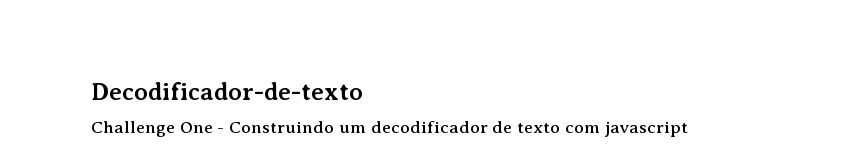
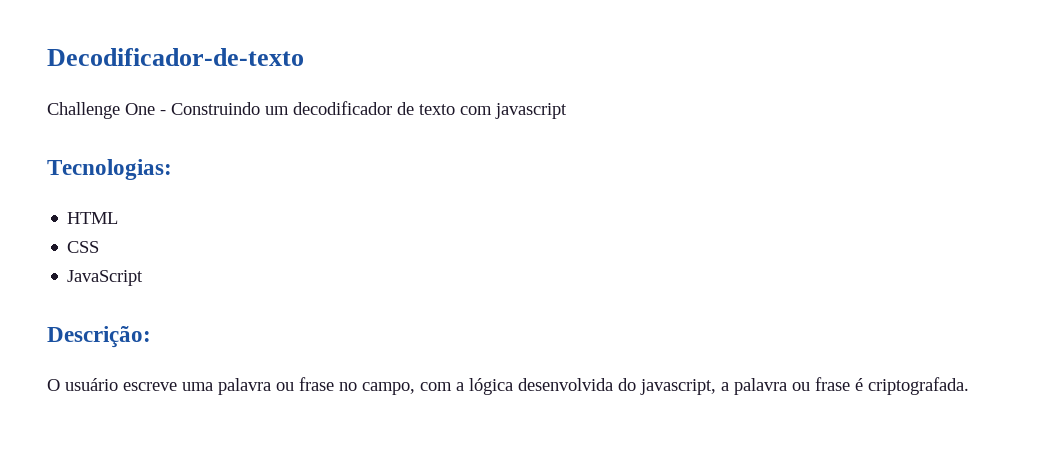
(688, 129) none -> [47,159,172,180] [67,212,119,224] [67,241,100,253] [67,270,144,286] [47,326,151,348] [47,377,969,395] // Tecnologias: // HTML // CSS // JavaScript // Descrição: // O usuário escreve uma palavra ou frase no campo, com a lógica desenvolvida do javascript, a palavra ou frase é criptografada.

